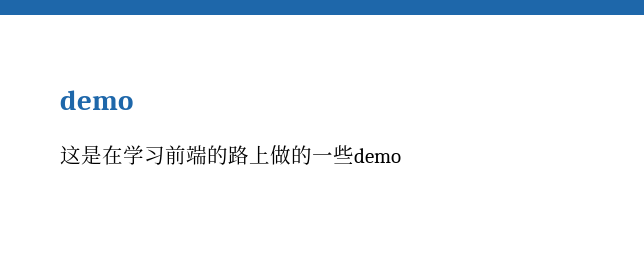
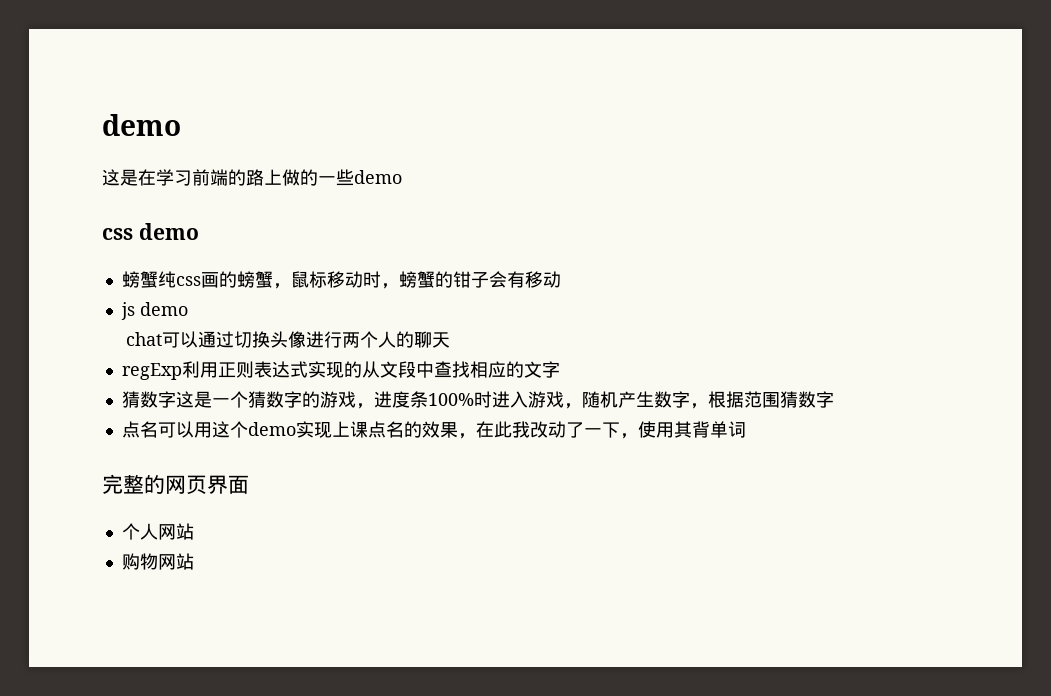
(401, 155) none -> [102,223,199,240] [121,271,561,289] [120,302,188,320] [125,331,450,348] [121,361,560,380] [121,391,834,409] [121,421,746,439] [102,474,249,494] [121,523,194,540] [121,553,194,570] // css demo // 螃蟹纯css画的螃蟹，鼠标移动时，螃蟹的钳子会有移动 // js demo // chat可以通过切换头像进行两个人的聊天 // regExp利用正则表达式实现的从文段中查找相应的文字 // 猜数字这是一个猜数字的游戏，进度条100%时进入游戏，随机产生数字，根据范围猜数字 // 点名可以用这个demo实现上课点名的效果，在此我改动了一下，使用其背单词 // 完整的网页界面 // 个人网站 // 购物网站

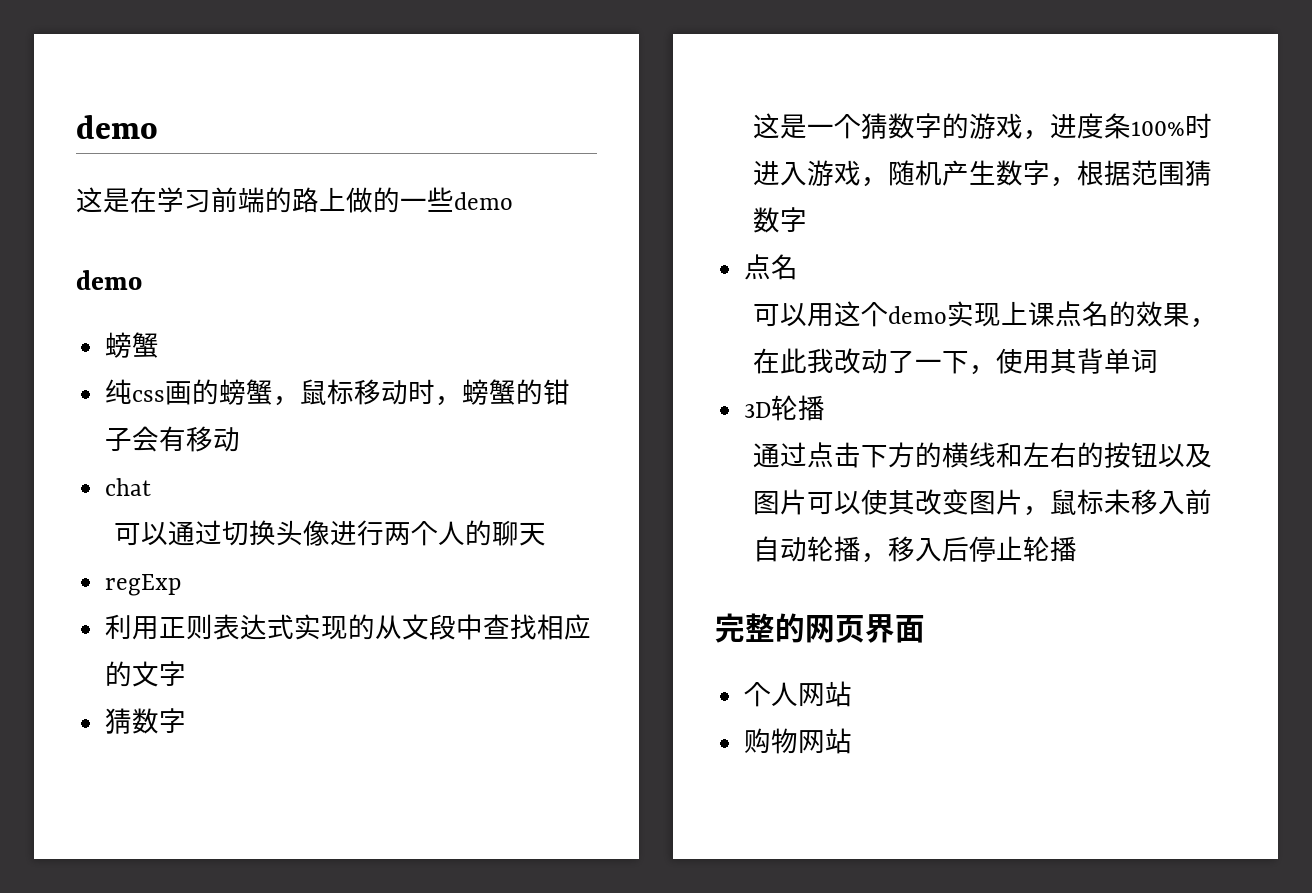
[102,228,133,240] css -> (513, 201) none
(158, 279) none -> (160, 345) //
[120,302,188,320] [125,332,162,346] js demo // chat -> [105,478,152,496] chat //
(182, 371) none -> (182, 585) //
(176, 399) none -> (187, 720) //
(158, 429) none -> (799, 267) //
(746, 429) none -> [744,395,826,421] [752,442,1212,468] [752,489,1212,516] [752,536,1077,563] // 3D轮播 // 通过点击下方的横线和左右的按钮以及图片可以使其改变图片，鼠标未移入前自动轮播，移入后停止轮播

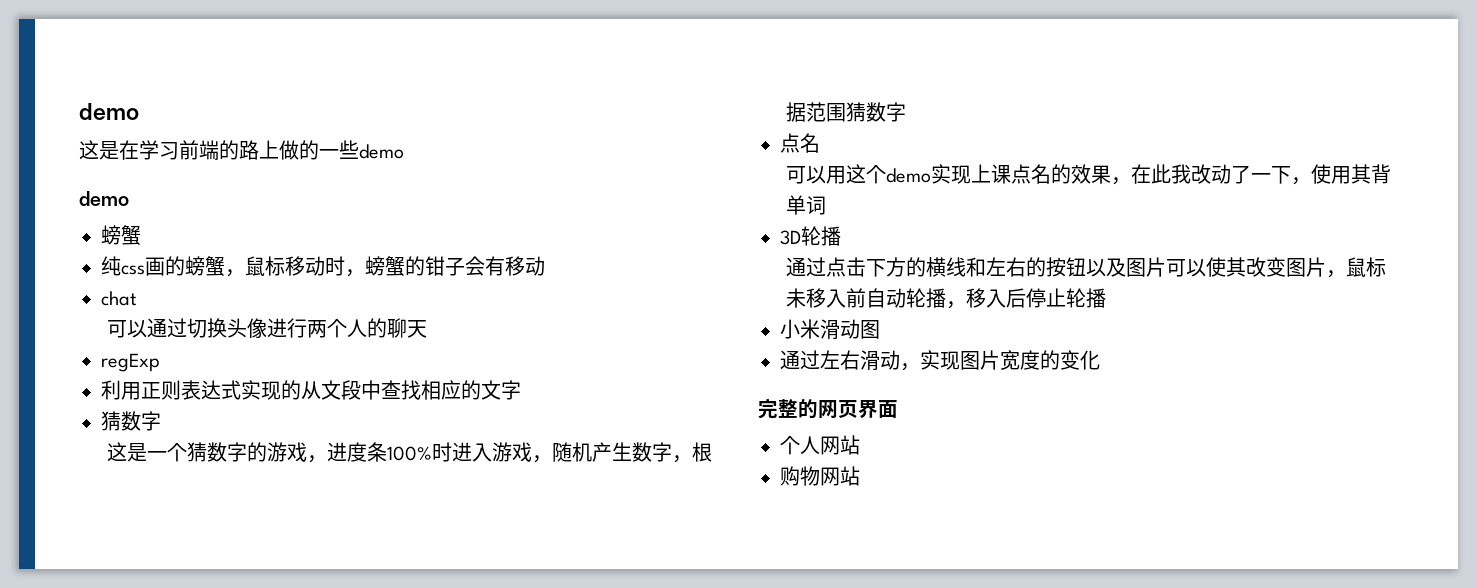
(1077, 549) none -> [780,319,880,339] [780,350,1100,371] // 小米滑动图 // 通过左右滑动，实现图片宽度的变化

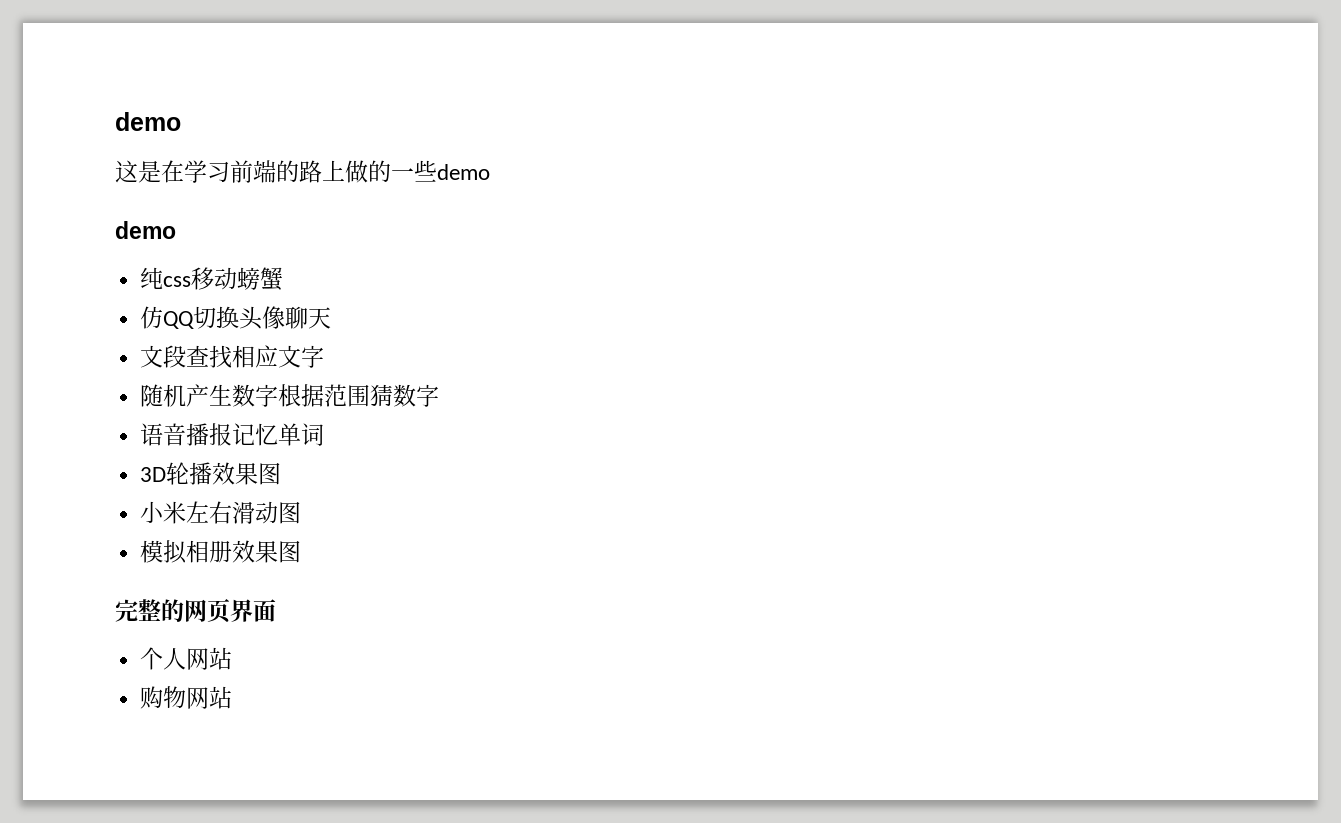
(129, 198) none -> [140,267,238,290] 纯css移动
[101,256,545,277] [101,291,137,306] [107,318,428,338] [101,353,160,372] [101,380,381,400] 纯css画的螃蟹，鼠标移动时，螃蟹的钳子会有移动 // chat // 可以通过切换头像进行两个人的聊天 // regExp // 利用正则表达式实现的从文段中 -> [140,306,332,330] [140,345,187,368] 仿QQ切换头像聊天 // 文段
[461,380,481,400] 的 -> (279, 356) none
[101,411,161,431] [107,442,553,463] 猜数字 // 这是一个猜数字的游戏，进度条100%时进入游戏， -> (325, 356) none
[672,455,693,463] ， -> (279, 395) none
[780,133,820,153] [786,164,1392,185] [786,195,827,215] [780,226,841,246] [786,257,1387,278] [786,288,1107,309] 点名 // 可以用这个demo实现上课点名的效果，在此我改动了一下，使用其背单词 // 3D轮播 // 通过点击下方的横线和左右的按钮以及图片可以使其改变图片，鼠标未移入前自动轮播，移入后停止轮播 -> [140,423,325,446] [140,462,282,485] 语音播报记忆单词 // 3D轮播效果图
(820, 329) none -> [186,501,233,524] 左右
[780,350,1100,371] 通过左右滑动，实现图片宽度的变化 -> [140,540,302,564] 模拟相册效果图

